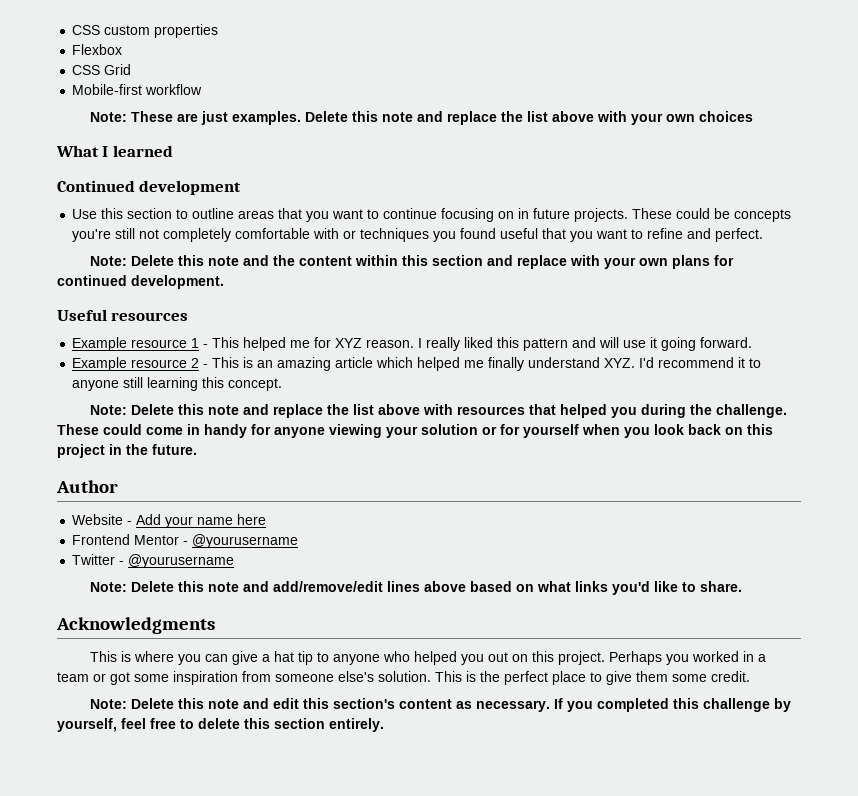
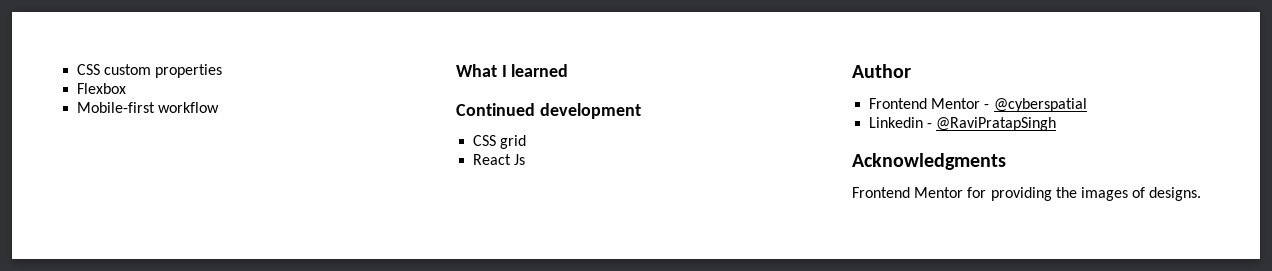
[72,64,132,75] // CSS Grid -> (127, 88) none
[89,111,753,125] // Note: These are just examples. Delete this note and replace the list above with your own choices -> (220, 107) none
[72,208,792,222] [72,228,764,242] [89,255,734,269] [57,275,224,289] [57,309,189,321] [72,337,753,351] [72,357,762,371] [72,377,283,391] [89,404,787,418] [57,424,773,438] [57,444,197,458] [56,480,118,493] [72,514,267,528] [72,534,299,548] [72,554,235,568] [89,581,742,595] [56,617,215,634] [89,651,766,665] [57,671,750,685] [89,698,791,712] [57,718,384,732] Use this section to outline areas that you want to continue focusing on in future projects. These could be concepts you're still not completely comfortable with or techniques you found useful that you want to refine and perfect. // Note: Delete this note and the content within this section and replace with your own plans for continued development. // Useful resources // Example resource 1 - This helped me for XYZ reason. I really liked this pattern and will use it going forward. // Example resource 2 - This is an amazing article which helped me finally understand XYZ. I'd recommend it to anyone still learning this concept. // Note: Delete this note and replace the list above with resources that helped you during the challenge. These could come in handy for anyone viewing your solution or for yourself when you look back on this project in the future. // Author // Website - Add your name here // Frontend Mentor - @yourusername // Twitter - @yourusername // Note: Delete this note and add/remove/edit lines above based on what links you'd like to share. // Acknowledgments // This is where you can give a hat tip to anyone who helped you out on this project. Perhaps you worked in a team or got some inspiration from someone else's solution. This is the perfect place to give them some credit. // Note: Delete this note and edit this section's content as necessary. If you completed this challenge by yourself, feel free to delete this section entirely. -> [473,135,527,149] [473,154,526,165] [852,64,911,78] [869,98,1087,112] [869,117,1057,131] [852,153,1006,170] [852,187,1202,201] CSS grid // React Js // Author // Frontend Mentor - @cyberspatial // Linkedin - @RaviPratapSingh // Acknowledgments // Frontend Mentor for providing the images of designs.

